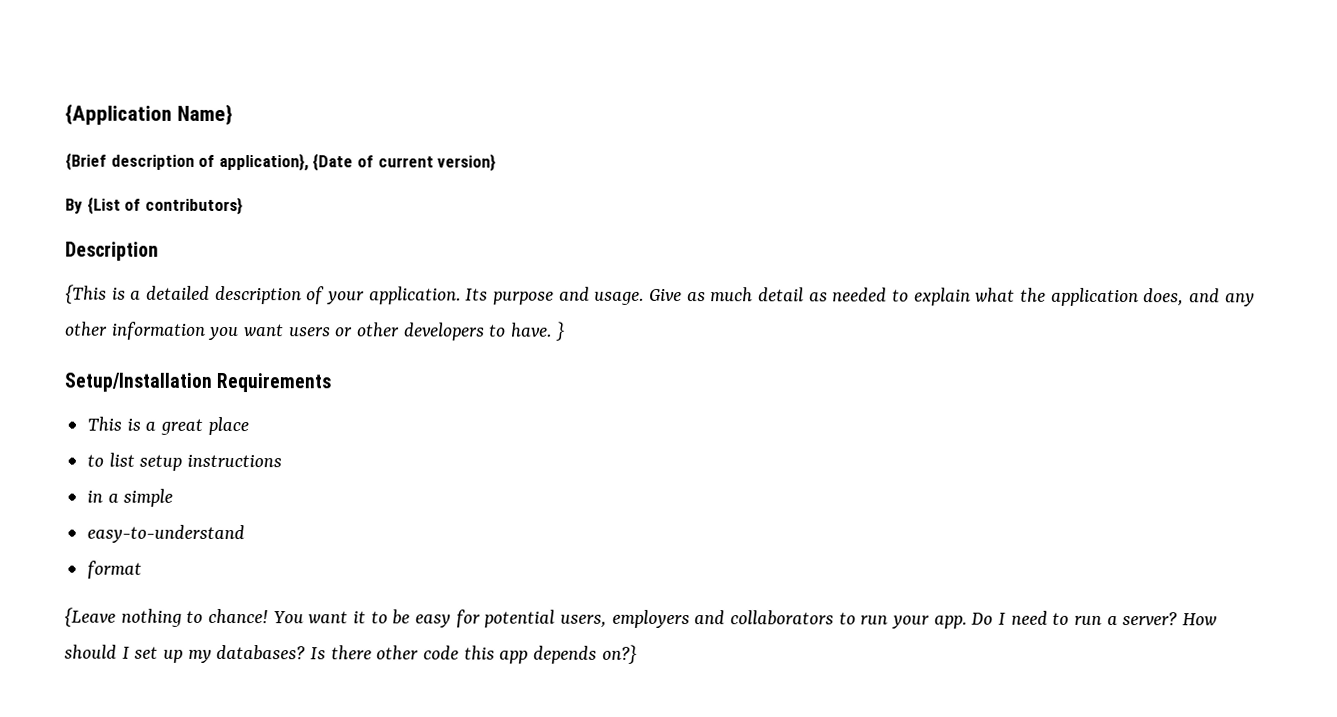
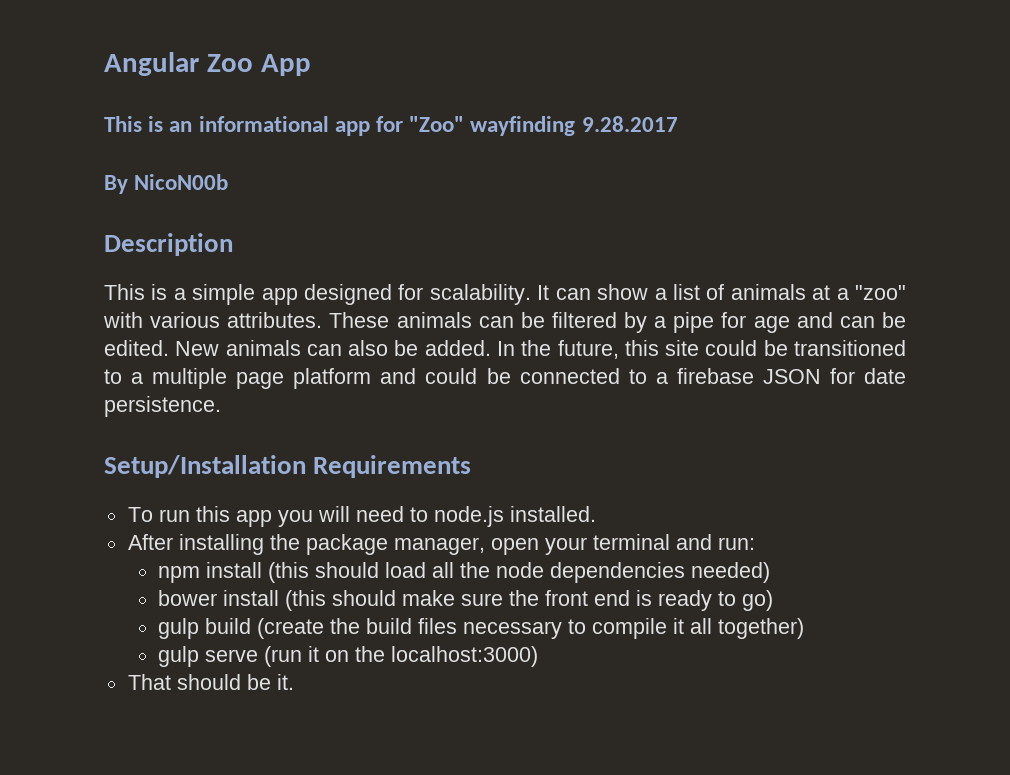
[65,103,233,126] [65,152,497,172] [65,196,243,216] {Application Name} // {Brief description of application}, {Date of current version} // By {List of contributors} -> [104,52,311,76] [104,116,678,136] [104,174,229,194] Angular Zoo App // This is an informational app for "Zoo" wayfinding 9.28.2017 // By NicoN00b
[65,284,1255,307] [65,321,565,341] [64,372,332,393] [87,416,249,436] [87,452,283,471] [87,488,174,507] [87,524,246,544] [87,560,143,579] [64,607,1218,629] [64,644,637,664] {This is a detailed description of your application. Its purpose and usage. Give as much detail as needed to explain what the application does, and any other information you want users or other developers to have. } // Setup/Installation Requirements // This is a great place // to list setup instructions // in a simple // easy-to-understand // format // {Leave nothing to chance! You want it to be easy for potential users, employers and collaborators to run your app. Do I need to run a server? How should I set up my databases? Is there other code this app depends on?} -> [104,284,906,305] [103,312,906,333] [104,340,907,359] [104,368,906,389] [104,396,221,417] [104,455,472,478] [127,506,596,527] [127,534,755,555] [158,562,771,583] [158,590,774,611] [158,618,805,639] [158,646,539,667] [127,674,294,690] This is a simple app designed for scalability. It can show a list of animals at a "zoo" with various attributes. These animals can be filtered by a pipe for age and can be edited. New animals can also be added. In the future, this site could be transitioned to a multiple page platform and could be connected to a firebase JSON for date persistence. // Setup/Installation Requirements // To run this app you will need to node.js installed. // After installing the package manager, open your terminal and run: // npm install (this should load all the node dependencies needed) // bower install (this should make sure the front end is ready to go) // gulp build (create the build files necessary to compile it all together) // gulp serve (run it on the localhost:3000) // That should be it.

